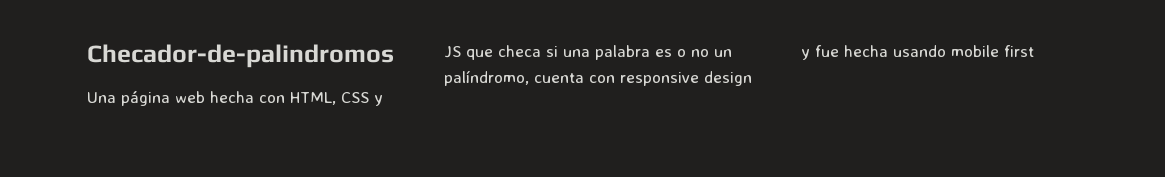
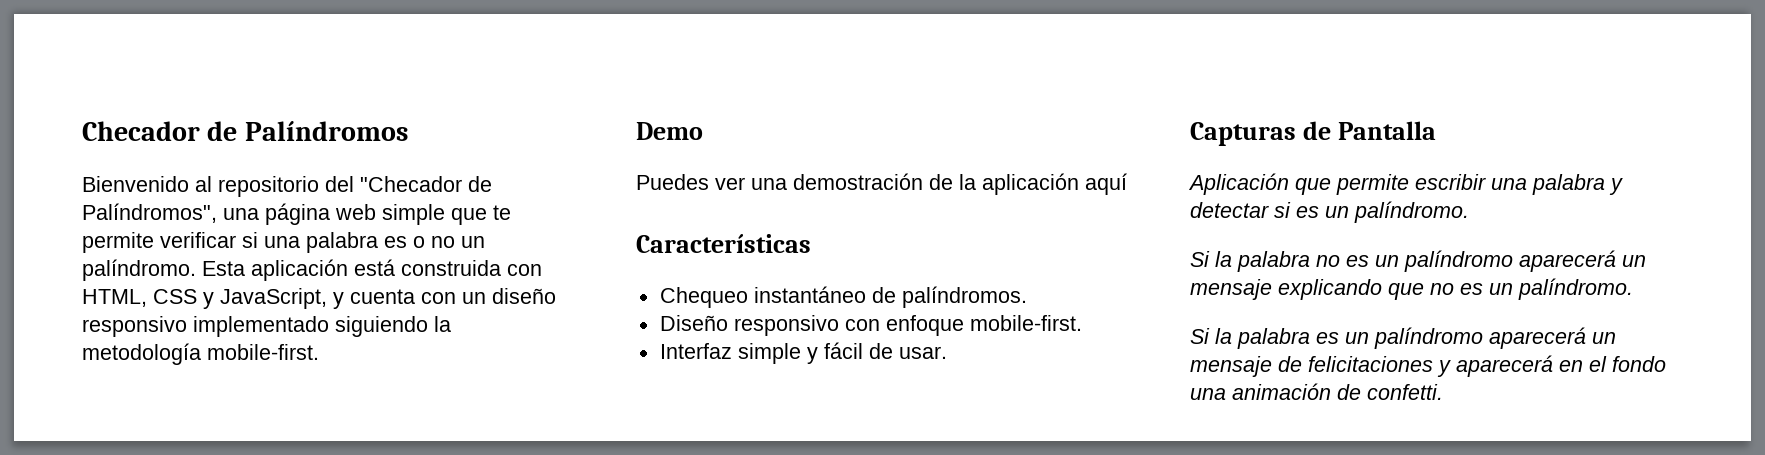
[87,44,394,68] [87,91,383,106] [444,45,541,60] Checador-de-palindromos // Una página web hecha con HTML, CSS y JS que checa -> [82,121,408,141] [82,176,492,197] [82,203,511,225] [82,232,236,253] Checador de Palíndromos // Bienvenido al repositorio del "Checador de Palíndromos", una página web simple que te permite verificar
[444,70,752,86] [801,45,1034,60] palíndromo, cuenta con responsive design y fue hecha usando mobile first -> [82,259,542,281] [82,288,556,309] [82,316,451,337] [82,343,319,365] [636,122,703,140] [636,173,1127,195] [636,234,811,253] [659,286,1027,308] [659,315,1082,336] [659,342,947,364] [1190,121,1436,146] [1188,173,1623,195] [1190,201,1469,223] [1190,250,1646,272] [1190,278,1633,300] [1190,327,1616,349] [1190,355,1666,377] [1190,383,1443,400] palíndromo. Esta aplicación está construida con HTML, CSS y JavaScript, y cuenta con un diseño responsivo implementado siguiendo la metodología mobile-first. // Demo // Puedes ver una demostración de la aplicación aquí // Características // Chequeo instantáneo de palíndromos. // Diseño responsivo con enfoque mobile-first. // Interfaz simple y fácil de usar. // Capturas de Pantalla // Aplicación que permite escribir una palabra y detectar si es un palíndromo. // Si la palabra no es un palíndromo aparecerá un mensaje explicando que no es un palíndromo. // Si la palabra es un palíndromo aparecerá un mensaje de felicitaciones y aparecerá en el fondo una animación de confetti.

